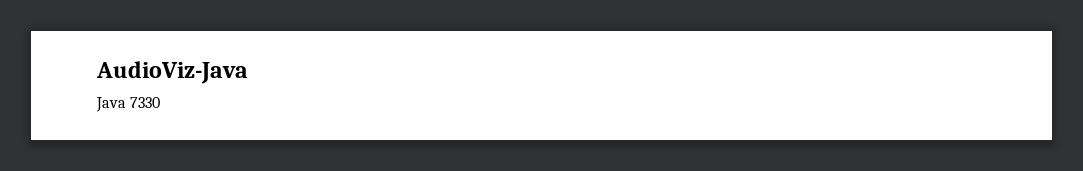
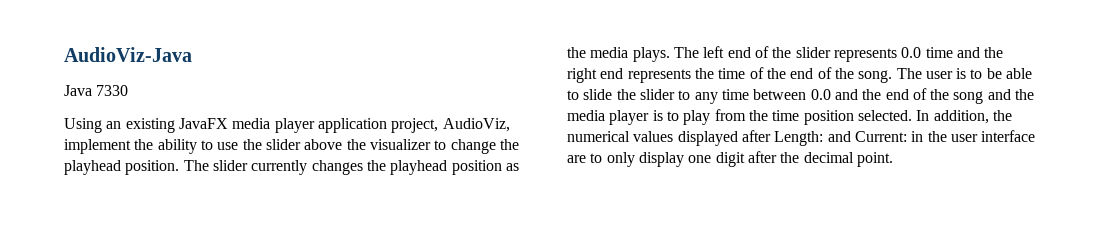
(161, 102) none -> [64,118,510,133] [64,139,519,154] [64,160,519,175] [567,46,1004,62] [567,67,1033,83] [567,88,1035,104] [567,109,1012,125] [567,130,1036,146] [567,151,893,167] // Using an existing JavaFX media player application project, AudioViz, implement the ability to use the slider above the visualizer to change the playhead position. The slider currently changes the playhead position as the media plays. The left end of the slider represents 0.0 time and the right end represents the time of the end of the song. The user is to be able to slide the slider to any time between 0.0 and the end of the song and the media player is to play from the time position selected. In addition, the numerical values displayed after Length: and Current: in the user interface are to only display one digit after the decimal point.

